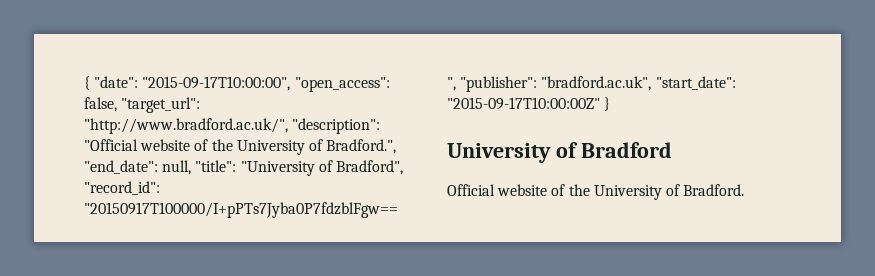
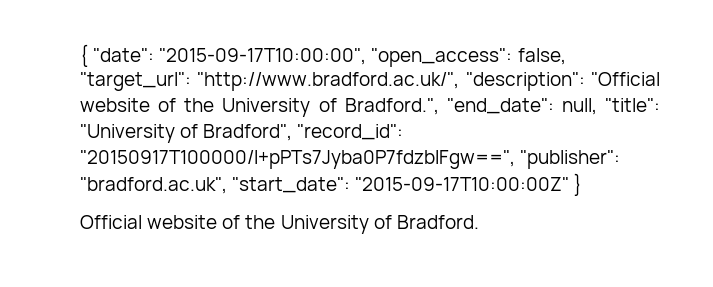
[447,142,672,163] // University of Bradford -> (583, 184) none

